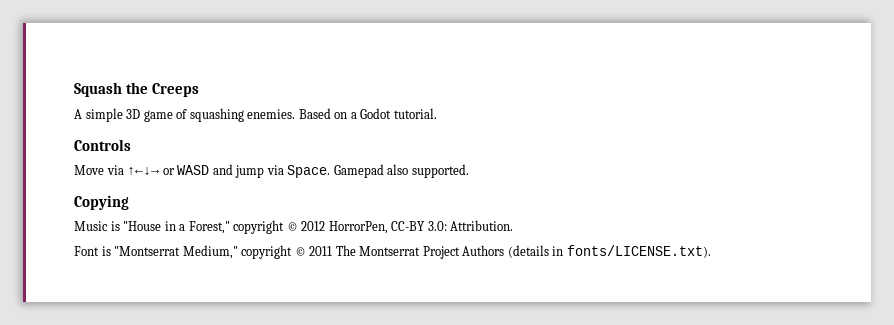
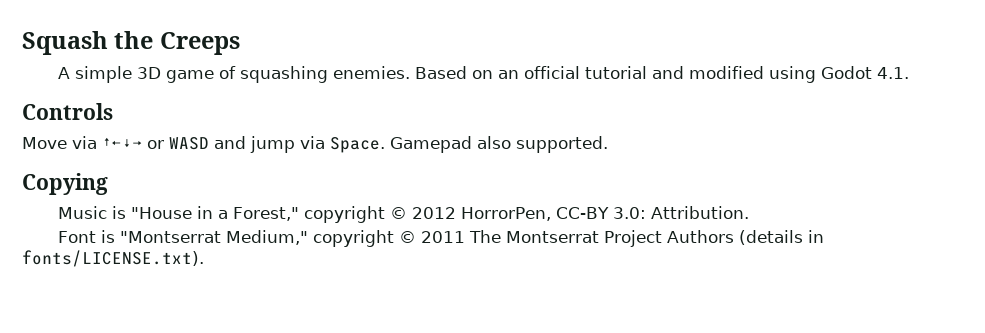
[350,108,437,119] a Godot tutorial. -> [498,66,910,83] an official tutorial and modified using Godot 4.1.

